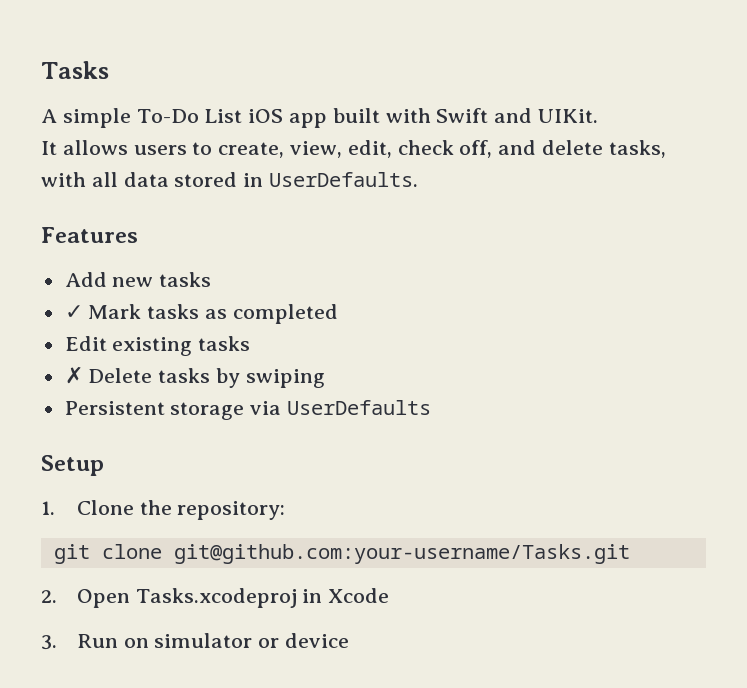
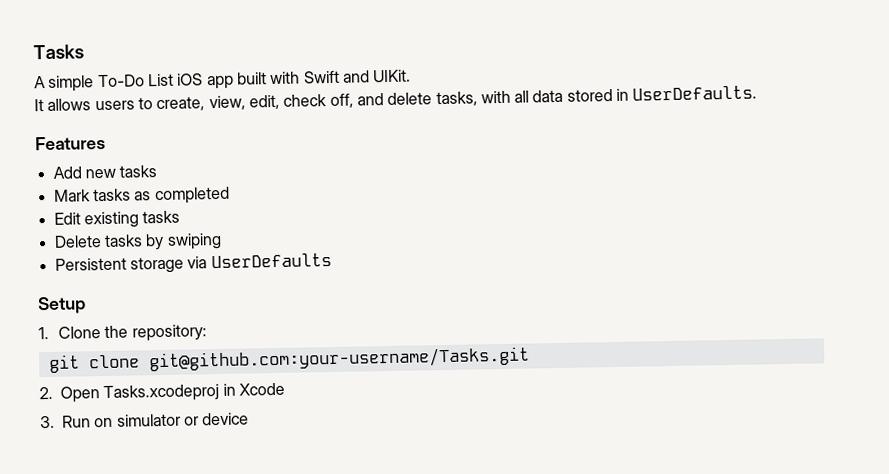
[64,305,83,319] ✓ -> (158, 171) none
[64,366,83,384] ✗ -> (181, 217) none

